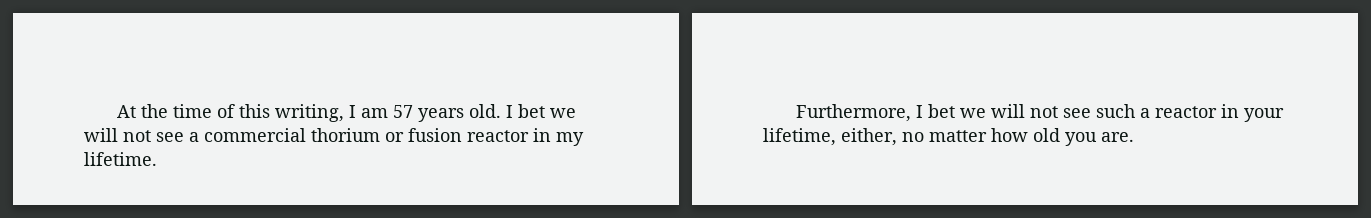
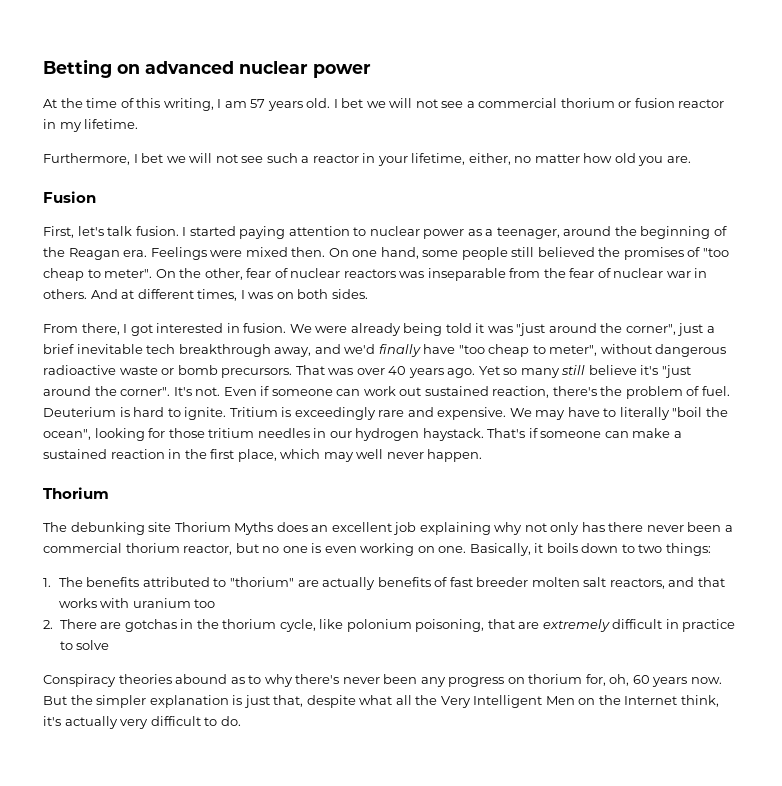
(116, 111) none -> [43,59,371,78] Betting on advanced nuclear power //
(1134, 137) none -> [43,191,96,203] [43,226,727,239] [43,247,729,260] [43,268,708,281] [43,289,368,301] [43,323,715,336] [43,344,727,357] [43,365,691,378] [43,386,730,399] [43,407,728,420] [43,428,682,441] [43,449,483,462] [43,487,109,499] [43,522,733,535] [43,543,711,556] [43,577,725,590] [58,598,216,608] [43,619,736,632] [59,640,110,650] [43,674,722,687] [43,695,719,708] [43,716,241,729] // Fusion // First, let's talk fusion. I started paying attention to nuclear power as a teenager, around the beginning of the Reagan era. Feelings were mixed then. On one hand, some people still believed the promises of "too cheap to meter". On the other, fear of nuclear reactors was inseparable from the fear of nuclear war in others. And at different times, I was on both sides. // From there, I got interested in fusion. We were already being told it was "just around the corner", just a brief inevitable tech breakthrough away, and we'd finally have "too cheap to meter", without dangerous radioactive waste or bomb precursors. That was over 40 years ago. Yet so many still believe it's "just around the corner". It's not. Even if someone can work out sustained reaction, there's the problem of fuel. Deuterium is hard to ignite. Tritium is exceedingly rare and expensive. We may have to literally "boil the ocean", looking for those tritium needles in our hydrogen haystack. That's if someone can make a sustained reaction in the first place, which may well never happen. // Thorium // The debunking site Thorium Myths does an excellent job explaining why not only has there never been a commercial thorium reactor, but no one is even working on one. Basically, it boils down to two things: // 1. The benefits attributed to "thorium" are actually benefits of fast breeder molten salt reactors, and that works with uranium too // 2. There are gotchas in the thorium cycle, like polonium poisoning, that are extremely difficult in practice to solve // Conspiracy theories abound as to why there's never been any progress on thorium for, oh, 60 years now. But the simpler explanation is just that, despite what all the Very Intelligent Men on the Internet think, it's actually very difficult to do.

